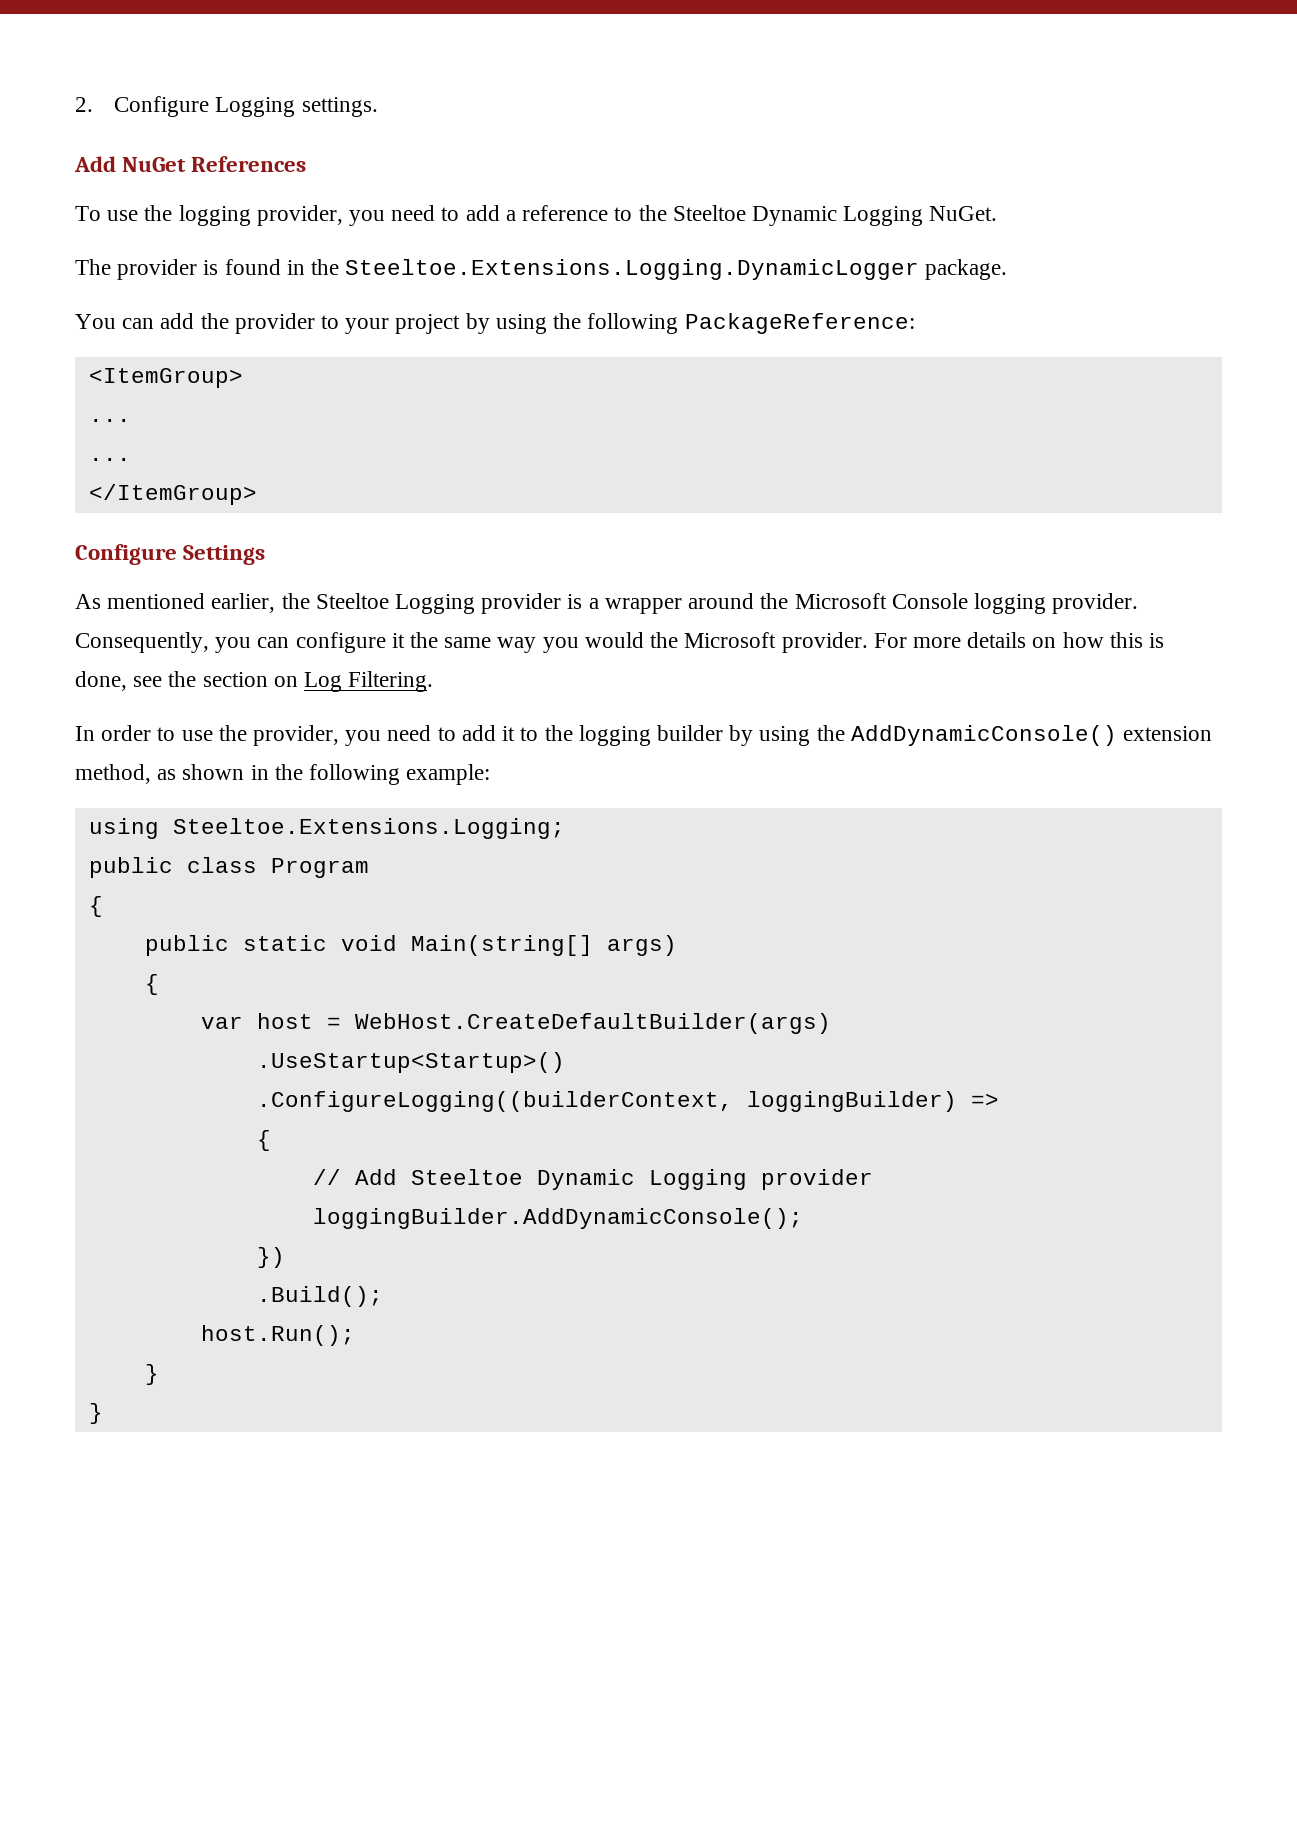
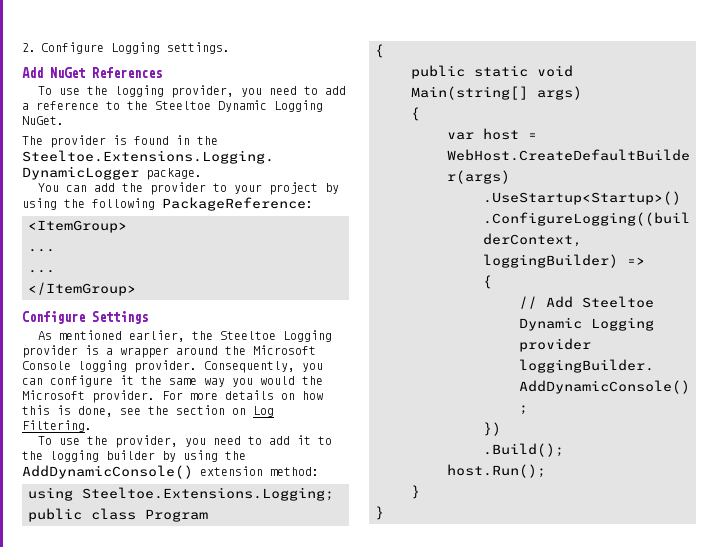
[75,725,176,741] In order to -> [37,436,52,445] To
[75,764,491,785] method, as shown in the following example: -> [270,467,319,476] method:

